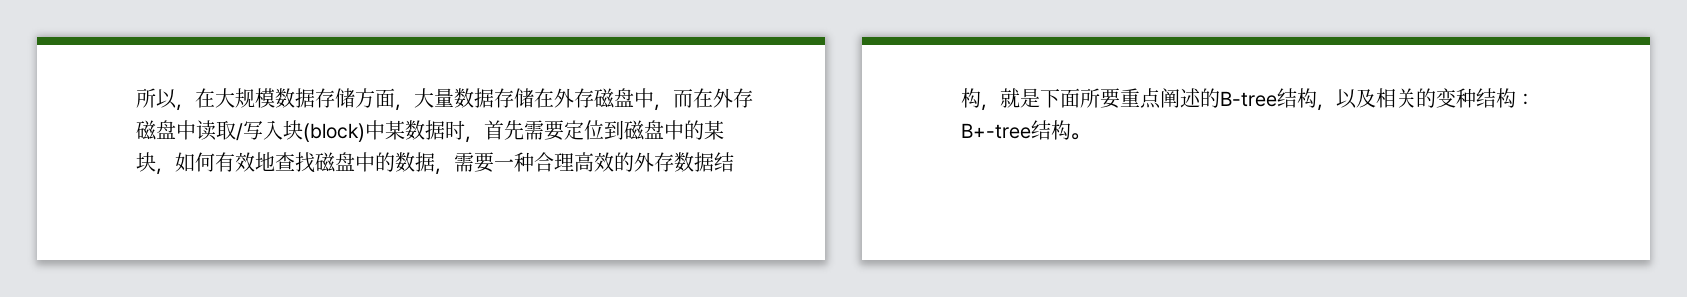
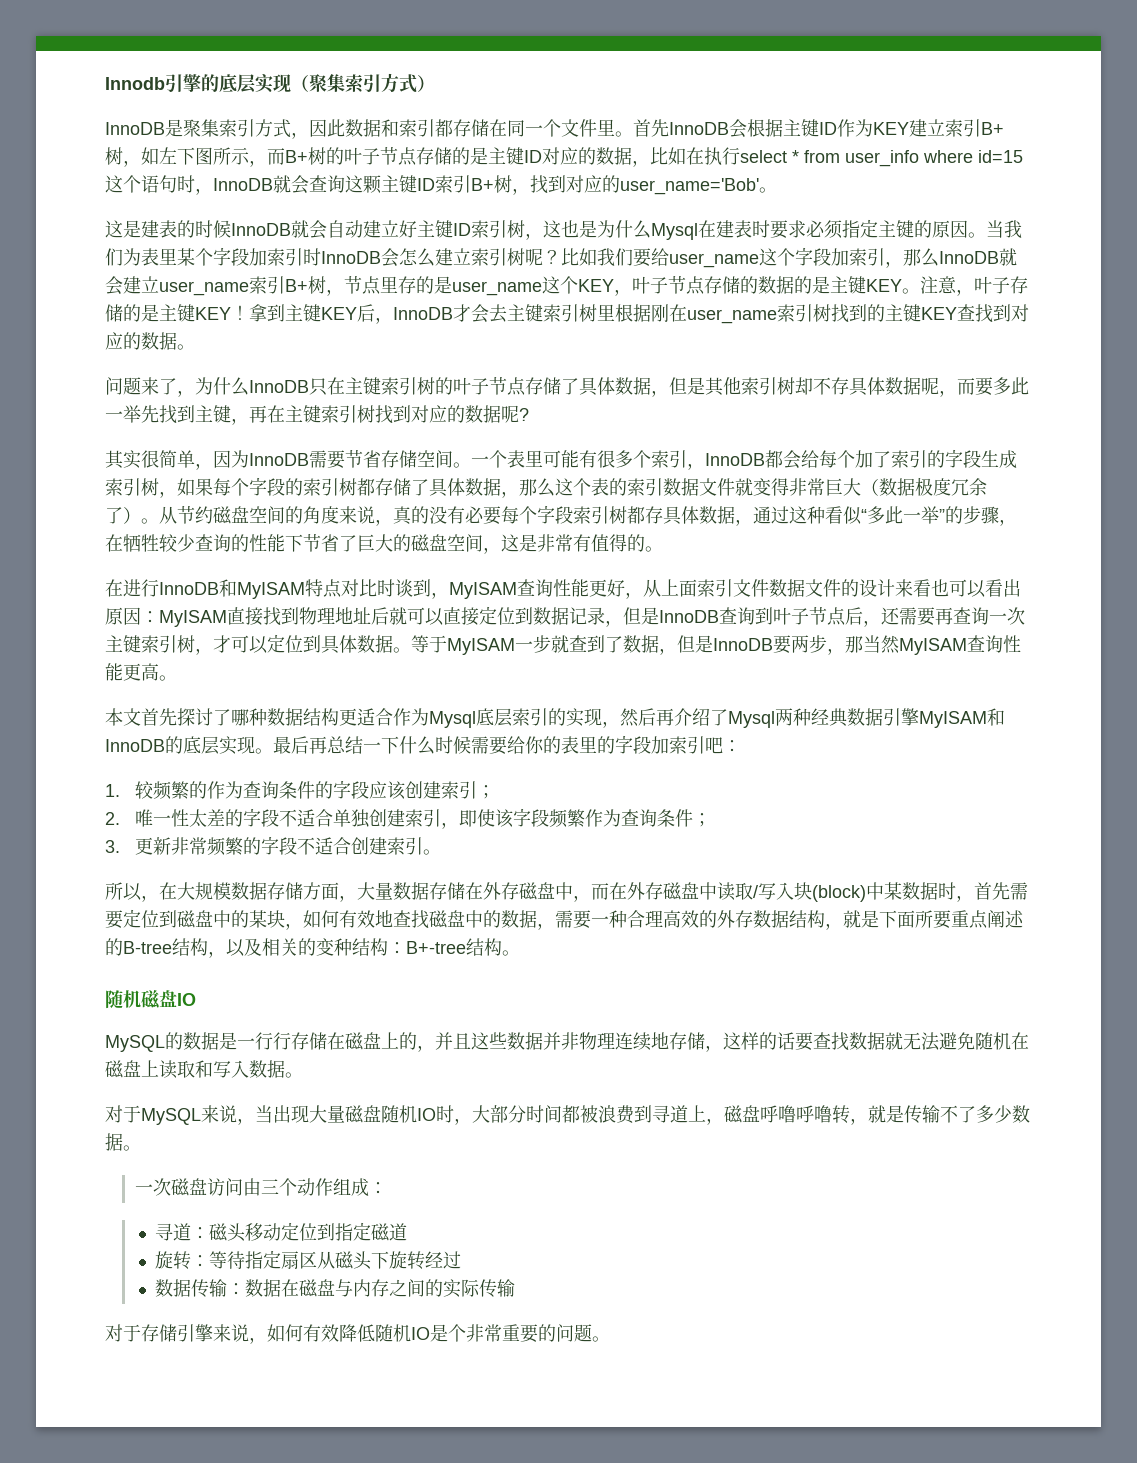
(136, 98) none -> [105,73,435,93] [105,119,1004,139] [105,147,1023,167] [105,175,777,195] [105,219,1022,240] [105,247,1017,268] [105,276,1028,296] [105,304,1029,324] [105,332,195,350] [105,377,1029,397] [105,405,529,425] [105,449,1017,470] [105,477,987,498] [105,505,1017,526] [105,534,663,554] [105,579,1021,599] [105,606,1025,627] [105,634,1021,655] [105,663,177,681] [105,708,1005,728] [105,735,741,755] [105,780,496,800] [105,808,712,829] [105,836,442,856] Innodb引擎的底层实现（聚集索引方式） // InnoDB是聚集索引方式，因此数据和索引都存储在同一个文件里。首先InnoDB会根据主键ID作为KEY建立索引B+树，如左下图所示，而B+树的叶子节点存储的是主键ID对应的数据，比如在执行select * from user_info where id=15这个语句时，InnoDB就会查询这颗主键ID索引B+树，找到对应的user_name='Bob'。 // 这是建表的时候InnoDB就会自动建立好主键ID索引树，这也是为什么Mysql在建表时要求必须指定主键的原因。当我们为表里某个字段加索引时InnoDB会怎么建立索引树呢？比如我们要给user_name这个字段加索引，那么InnoDB就会建立user_name索引B+树，节点里存的是user_name这个KEY，叶子节点存储的数据的是主键KEY。注意，叶子存储的是主键KEY！拿到主键KEY后，InnoDB才会去主键索引树里根据刚在user_name索引树找到的主键KEY查找到对应的数据。 // 问题来了，为什么InnoDB只在主键索引树的叶子节点存储了具体数据，但是其他索引树却不存具体数据呢，而要多此一举先找到主键，再在主键索引树找到对应的数据呢? // 其实很简单，因为InnoDB需要节省存储空间。一个表里可能有很多个索引，InnoDB都会给每个加了索引的字段生成索引树，如果每个字段的索引树都存储了具体数据，那么这个表的索引数据文件就变得非常巨大（数据极度冗余了）。从节约磁盘空间的角度来说，真的没有必要每个字段索引树都存具体数据，通过这种看似“多此一举”的步骤，在牺牲较少查询的性能下节省了巨大的磁盘空间，这是非常有值得的。 // 在进行InnoDB和MyISAM特点对比时谈到，MyISAM查询性能更好，从上面索引文件数据文件的设计来看也可以看出原因：MyISAM直接找到物理地址后就可以直接定位到数据记录，但是InnoDB查询到叶子节点后，还需要再查询一次主键索引树，才可以定位到具体数据。等于MyISAM一步就查到了数据，但是InnoDB要两步，那当然MyISAM查询性能更高。 // 本文首先探讨了哪种数据结构更适合作为Mysql底层索引的实现，然后再介绍了Mysql两种经典数据引擎MyISAM和InnoDB的底层实现。最后再总结一下什么时候需要给你的表里的字段加索引吧： // 1.较频繁的作为查询条件的字段应该创建索引； // 2.唯一性太差的字段不适合单独创建索引，即使该字段频繁作为查询条件； // 3.更新非常频繁的字段不适合创建索引。 //
(1090, 136) none -> [105,990,196,1009] [105,1032,1029,1052] [105,1060,303,1079] [105,1105,1030,1125] [105,1133,141,1151] [135,1178,388,1197] [154,1222,407,1242] [154,1250,461,1270] [154,1279,515,1298] [105,1324,610,1344] // 随机磁盘IO // MySQL的数据是一行行存储在磁盘上的，并且这些数据并非物理连续地存储，这样的话要查找数据就无法避免随机在磁盘上读取和写入数据。 // 对于MySQL来说，当出现大量磁盘随机IO时，大部分时间都被浪费到寻道上，磁盘呼噜呼噜转，就是传输不了多少数据。 // 一次磁盘访问由三个动作组成： // 寻道：磁头移动定位到指定磁道 // 旋转：等待指定扇区从磁头下旋转经过 // 数据传输：数据在磁盘与内存之间的实际传输 // 对于存储引擎来说，如何有效降低随机IO是个非常重要的问题。

